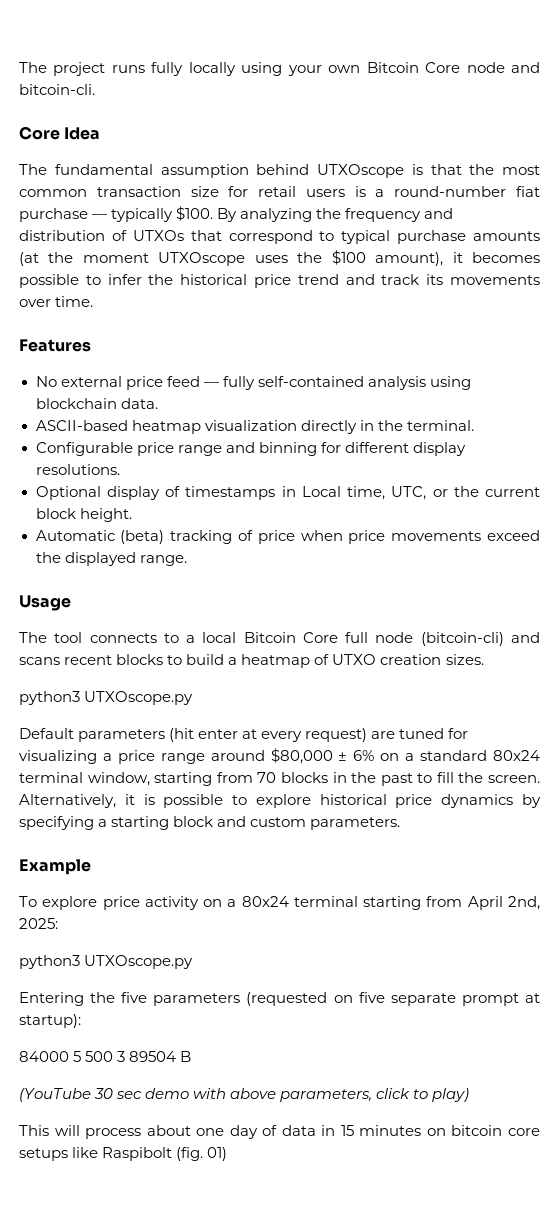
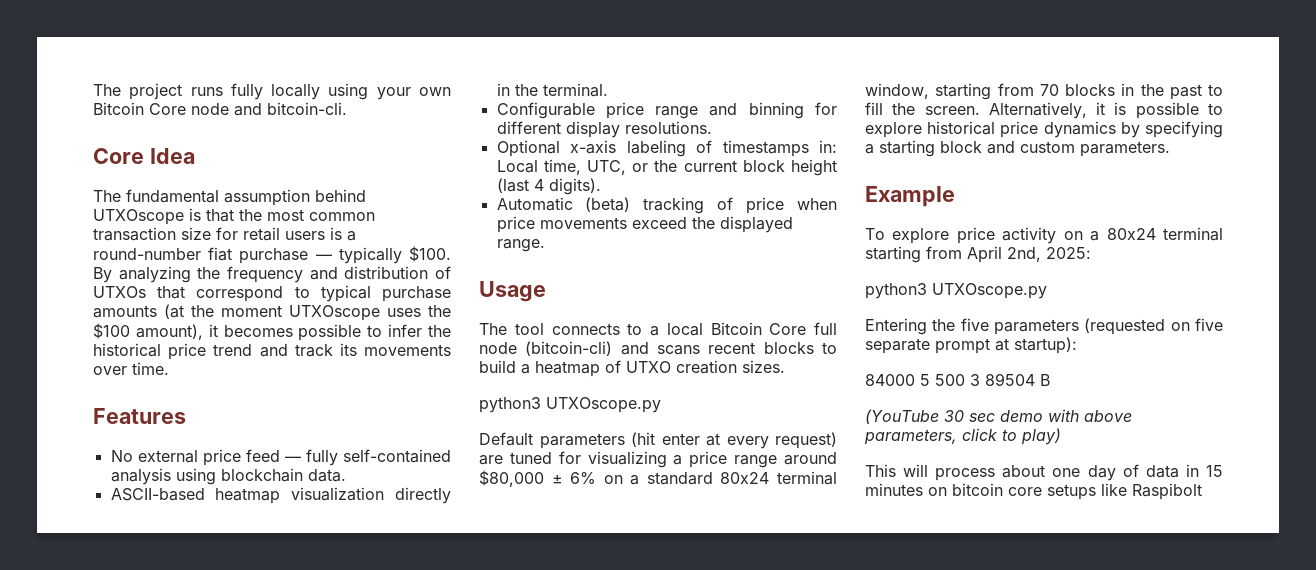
[106,486,160,500] display -> [570,140,686,157] x-axis labeling
[281,486,296,497] in -> [819,140,837,153] in:
[79,508,132,522] height. -> [791,159,837,176] [496,178,601,195] height (last 4 digits).
[176,1147,228,1161] (fig. 01) -> (1202, 491) none

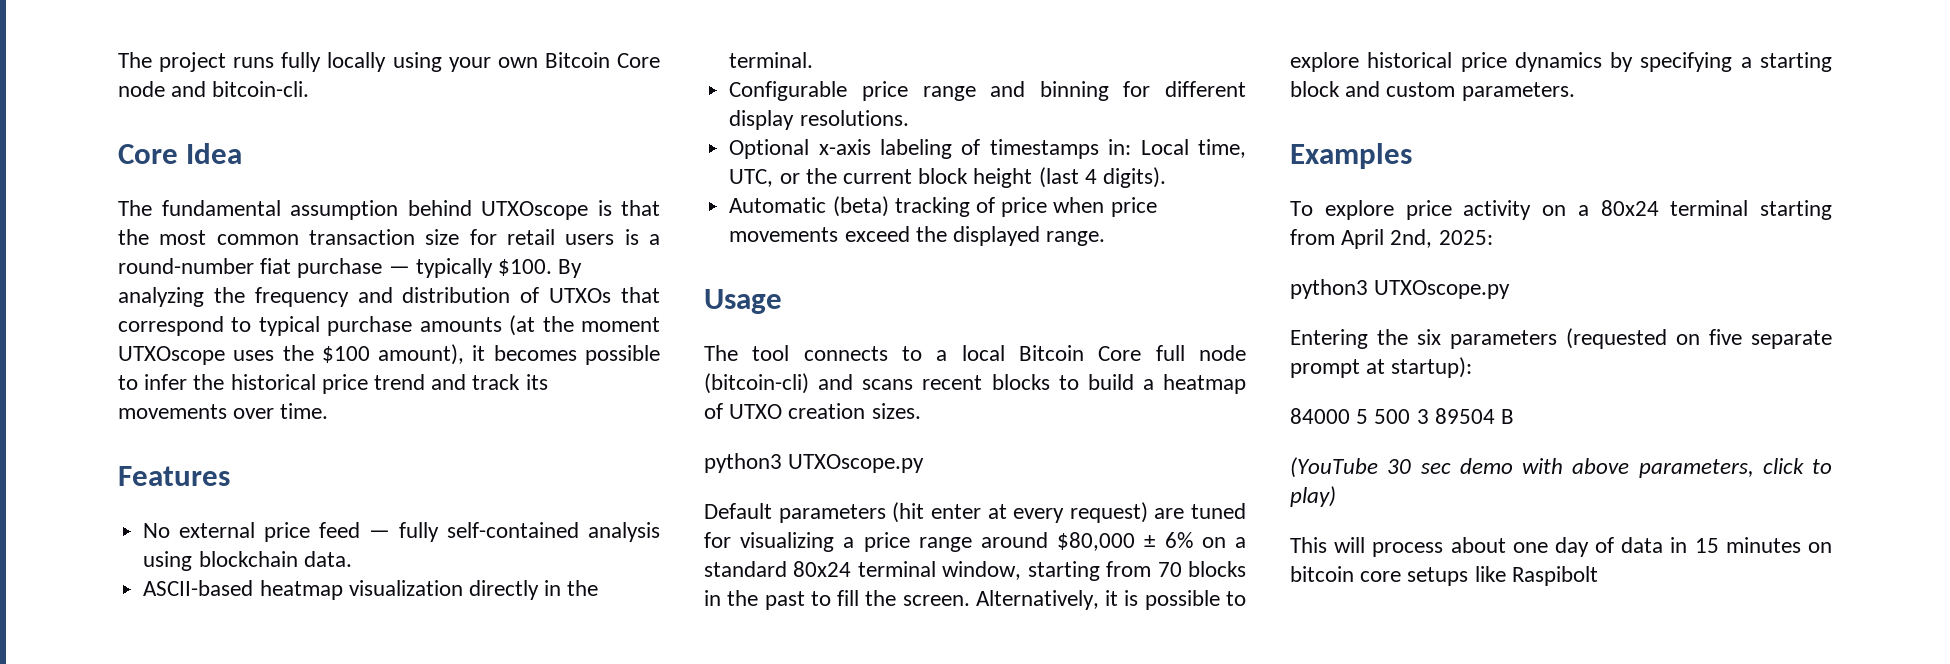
[865,186,955,207] Example -> [1290,143,1412,169] Examples
[960,318,989,331] five -> [1417,329,1441,345] six

